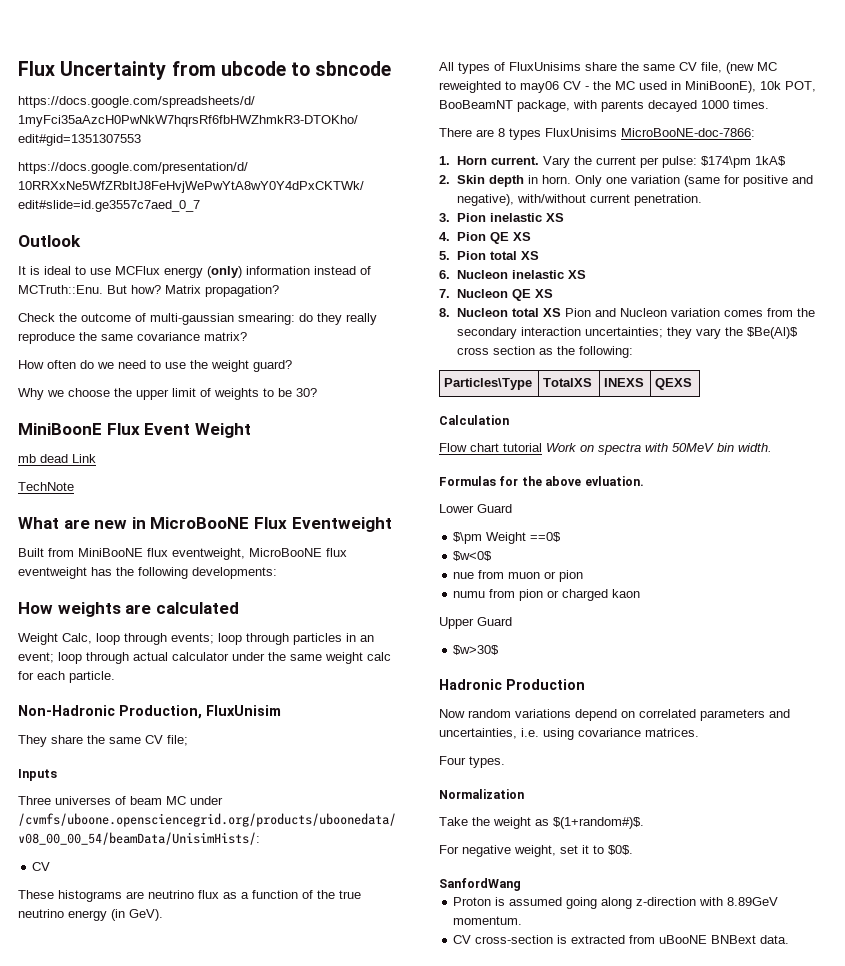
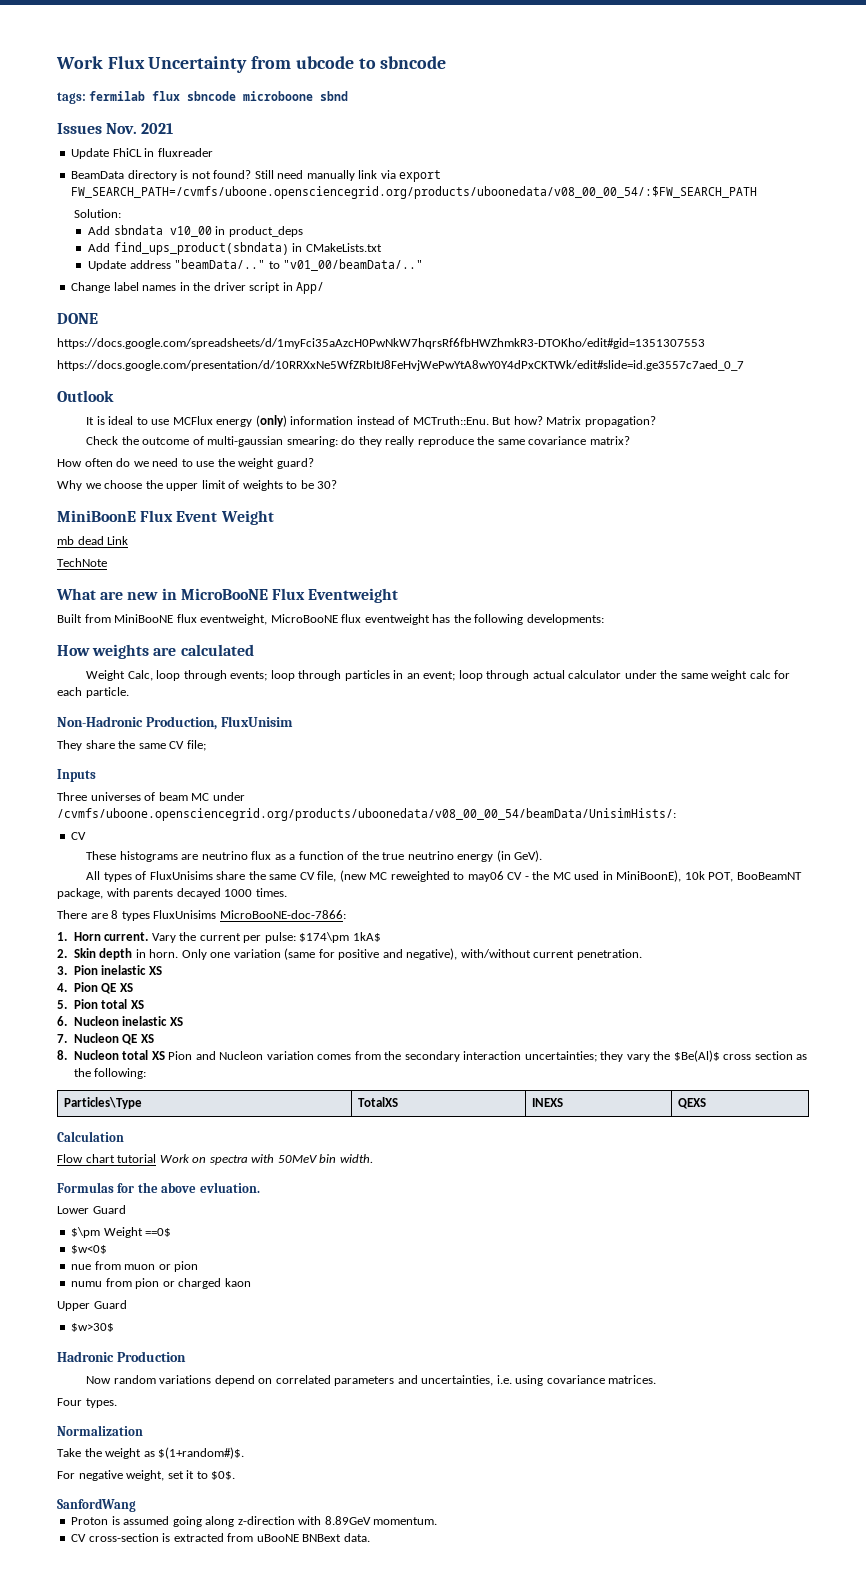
(18, 68) none -> [56,56,103,69] Work
(392, 68) none -> [57,91,349,104] [57,123,174,134] [71,148,213,159] [71,170,442,182] [71,186,758,199] [73,209,121,218] [88,225,303,237] [88,242,382,255] [88,259,424,271] [71,282,325,294] [57,313,98,324] // tags: fermilab flux sbncode microboone sbnd // Issues Nov. 2021 // Update FhiCL in fluxreader // BeamData directory is not found? Still need manually link via export FW_SEARCH_PATH=/cvmfs/uboone.opensciencegrid.org/products/uboonedata/v08_00_00_54/:$FW_SEARCH_PATH // Solution: // Add sbndata v10_00 in product_deps // Add find_ups_product(sbndata) in CMakeLists.txt // Update address "beamData/.." to "v01_00/beamData/.." // Change label names in the driver script in App/ // DONE

